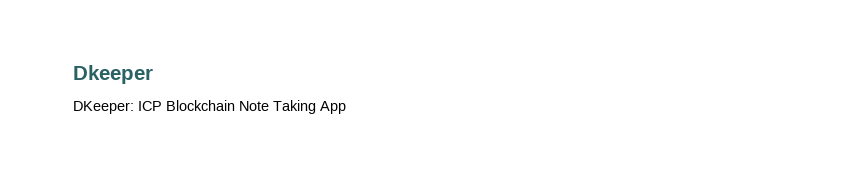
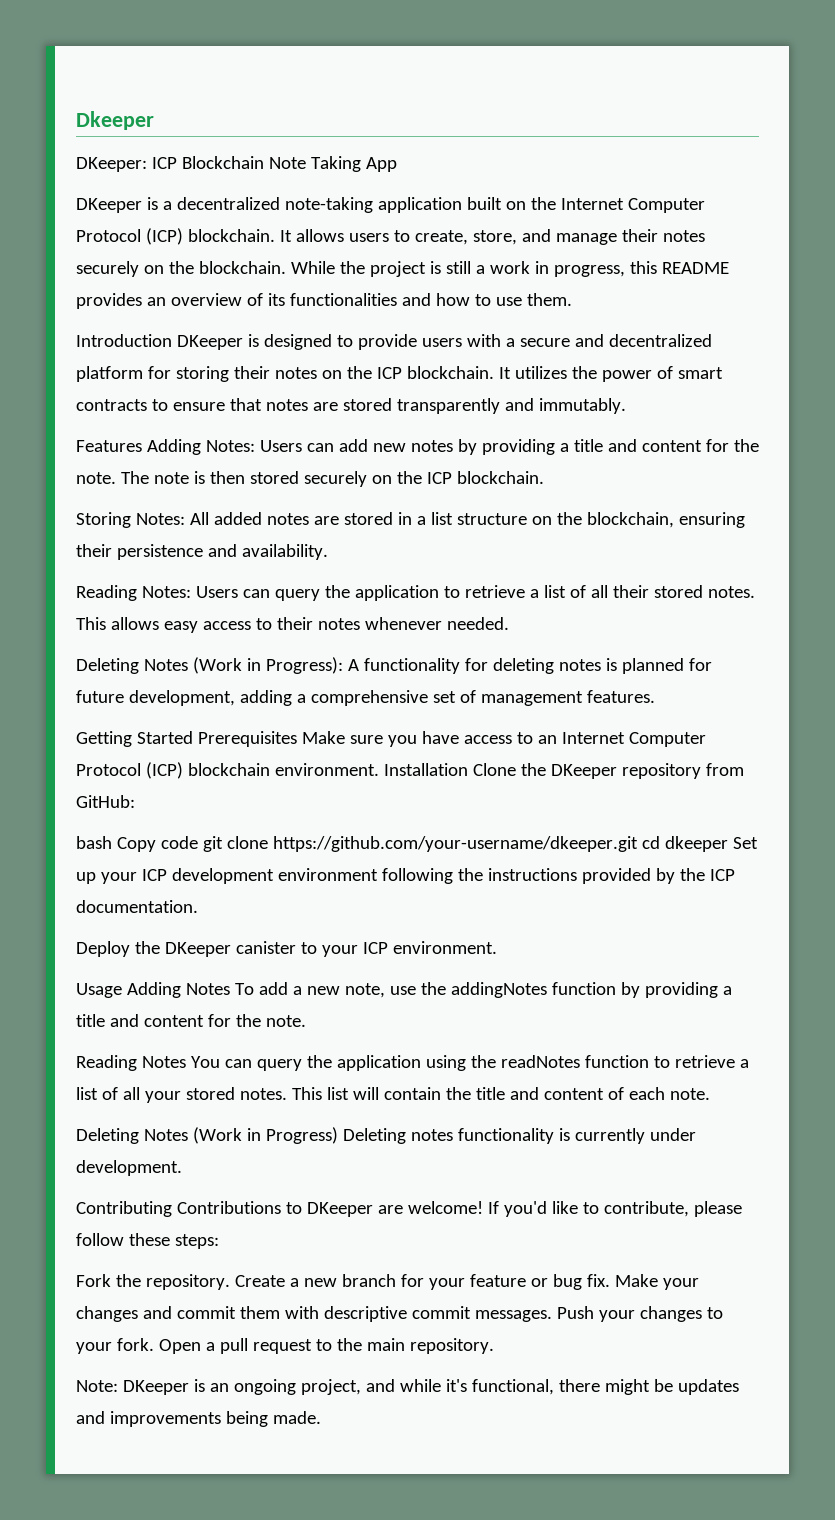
(346, 107) none -> [76,197,705,213] [76,228,705,245] [76,261,729,277] [76,293,572,309] [76,334,712,350] [76,366,723,382] [76,398,626,414] [76,439,759,455] [76,471,544,487] [76,512,745,528] [76,544,328,560] [76,585,755,601] [76,617,509,633] [76,657,712,674] [76,690,655,706] [76,731,706,747] [76,762,744,779] [76,795,135,808] [76,836,758,852] [76,868,735,884] [76,900,198,913] [76,941,497,957] [76,982,732,998] [76,1014,306,1027] [76,1055,749,1071] [76,1087,710,1103] [76,1127,696,1144] [76,1160,182,1176] [76,1201,742,1217] [76,1233,219,1249] [76,1274,699,1290] [76,1306,723,1322] [76,1338,494,1354] [76,1379,739,1395] [76,1411,321,1427] // DKeeper is a decentralized note-taking application built on the Internet Computer Protocol (ICP) blockchain. It allows users to create, store, and manage their notes securely on the blockchain. While the project is still a work in progress, this README provides an overview of its functionalities and how to use them. // Introduction DKeeper is designed to provide users with a secure and decentralized platform for storing their notes on the ICP blockchain. It utilizes the power of smart contracts to ensure that notes are stored transparently and immutably. // Features Adding Notes: Users can add new notes by providing a title and content for the note. The note is then stored securely on the ICP blockchain. // Storing Notes: All added notes are stored in a list structure on the blockchain, ensuring their persistence and availability. // Reading Notes: Users can query the application to retrieve a list of all their stored notes. This allows easy access to their notes whenever needed. // Deleting Notes (Work in Progress): A functionality for deleting notes is planned for future development, adding a comprehensive set of management features. // Getting Started Prerequisites Make sure you have access to an Internet Computer Protocol (ICP) blockchain environment. Installation Clone the DKeeper repository from GitHub: // bash Copy code git clone https://github.com/your-username/dkeeper.git cd dkeeper Set up your ICP development environment following the instructions provided by the ICP documentation. // Deploy the DKeeper canister to your ICP environment. // Usage Adding Notes To add a new note, use the addingNotes function by providing a title and content for the note. // Reading Notes You can query the application using the readNotes function to retrieve a list of all your stored notes. This list will contain the title and content of each note. // Deleting Notes (Work in Progress) Deleting notes functionality is currently under development. // Contributing Contributions to DKeeper are welcome! If you'd like to contribute, please follow these steps: // Fork the repository. Create a new branch for your feature or bug fix. Make your changes and commit them with descriptive commit messages. Push your changes to your fork. Open a pull request to the main repository. // Note: DKeeper is an ongoing project, and while it's functional, there might be updates and improvements being made.

